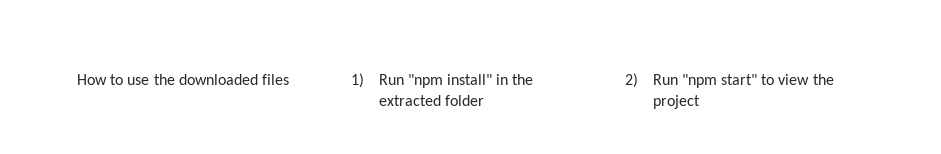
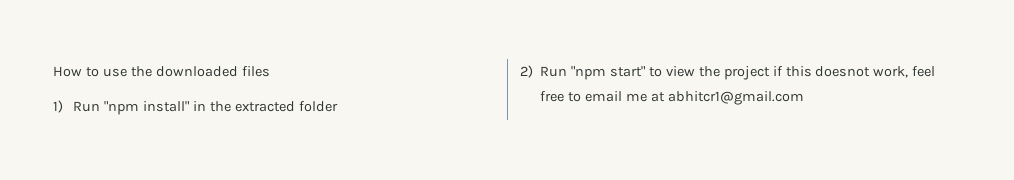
(700, 102) none -> [772,66,936,78] [540,91,804,105] if this doesnot work, feel free to email me at abhitcr1@gmail.com

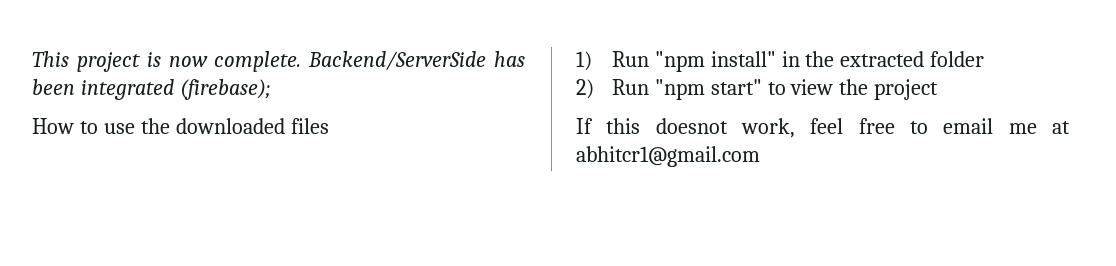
(53, 71) none -> [32,51,525,72] [32,79,271,100] This project is now complete. Backend/ServerSide has been integrated (firebase); //
[772,66,783,76] if -> [576,118,593,134] // If

